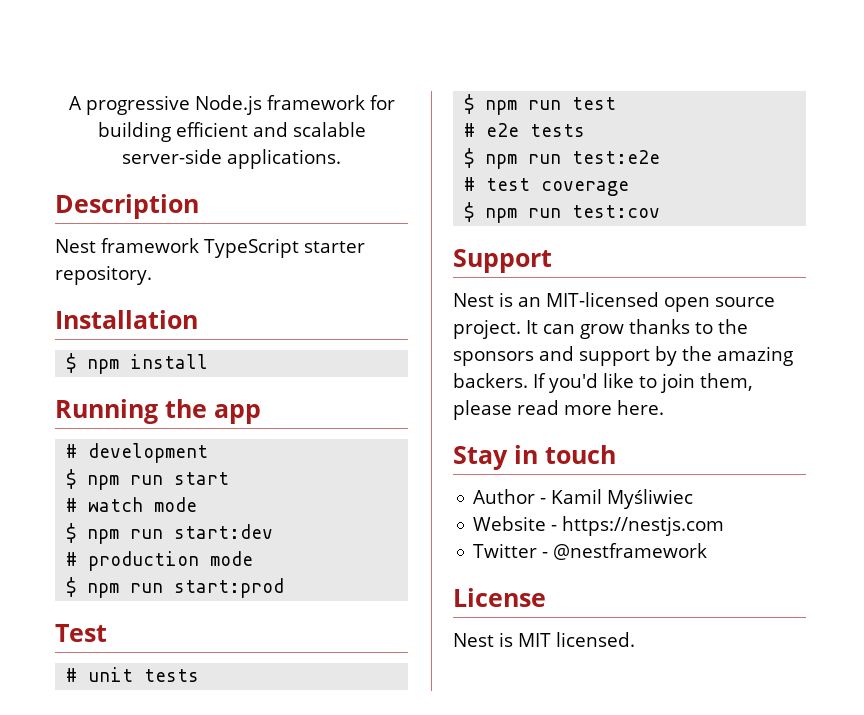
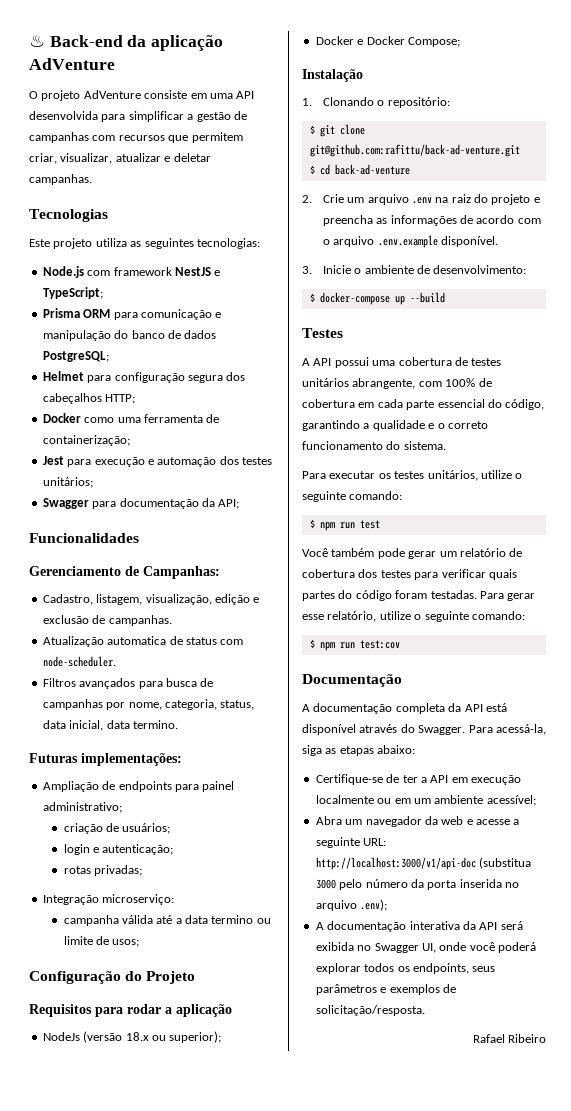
[68,95,395,115] [97,122,366,142] [122,149,341,169] [55,194,199,219] [55,238,365,258] [55,265,152,285] [55,310,198,329] [66,353,209,374] [55,399,261,424] [66,443,209,463] [66,469,230,490] [66,497,198,512] [66,523,274,544] [66,551,254,571] [66,577,285,598] [55,624,107,642] [66,667,200,682] [464,94,617,115] [464,123,586,137] [464,148,661,169] [464,177,630,196] [464,202,661,223] [453,249,552,273] [453,292,775,312] [453,319,748,339] [453,346,793,366] [453,373,753,393] [453,400,664,420] [453,445,616,470] [473,489,694,509] [473,516,725,536] [473,543,708,560] [453,588,546,607] [453,632,635,647] A progressive Node.js framework for building efficient and scalable server-side applications. // Description // Nest framework TypeScript starter repository. // Installation // $ npm install // Running the app // # development // $ npm run start // # watch mode // $ npm run start:dev // # production mode // $ npm run start:prod // Test // # unit tests // $ npm run test // # e2e tests // $ npm run test:e2e // # test coverage // $ npm run test:cov // Support // Nest is an MIT-licensed open source project. It can grow thanks to the sponsors and support by the amazing backers. If you'd like to join them, please read more here. // Stay in touch // Author - Kamil Myśliwiec // Website - https://nestjs.com // Twitter - @nestframework // License // Nest is MIT licensed. -> [29,33,224,51] [29,58,115,70] [29,90,255,101] [29,111,247,122] [29,132,243,143] [29,153,211,164] [29,174,92,185] [29,209,108,222] [29,238,260,249] [42,266,221,278] [42,287,103,299] [42,308,222,320] [42,330,217,341] [42,351,109,362] [42,371,246,383] [42,393,136,404] [42,413,220,423] [42,435,130,446] [42,456,272,467] [42,477,93,488] [42,498,240,509] [29,533,139,543] [29,566,220,579] [42,594,260,605] [42,615,172,626] [42,636,244,647] [42,656,116,667] [42,678,214,689] [42,699,255,710] [42,720,178,731] [29,753,182,766] [42,781,235,792] [42,802,122,813] [63,823,171,834] [63,844,174,855] [63,865,142,876] [42,894,175,905] [63,915,271,926] [63,936,140,947] [29,971,196,984] [29,1004,232,1017] [42,1031,222,1043] [315,36,460,47] [302,69,363,82] [302,97,450,108] [309,124,365,137] [309,144,520,157] [309,164,410,175] [302,194,540,205] [322,215,541,226] [322,235,498,248] [302,265,527,274] [309,292,445,305] [302,328,343,338] [302,357,502,368] [302,378,492,389] [302,399,545,410] [302,420,488,431] [302,441,446,450] [302,470,523,481] [302,491,403,502] [309,519,380,531] [302,548,523,559] [302,569,517,580] [302,590,536,601] [302,611,525,622] [309,639,400,651] [302,674,402,687] [302,703,507,714] [302,724,546,735] [302,745,416,756] [315,774,521,785] [315,795,536,806] [315,816,520,827] [315,837,387,848] [315,857,532,870] [315,879,519,890] [315,899,388,911] [315,921,523,932] [315,942,536,953] [315,963,496,974] [315,984,456,995] [315,1005,425,1016] [472,1034,546,1043] ♨ Back-end da aplicação AdVenture // O projeto AdVenture consiste em uma API desenvolvida para simplificar a gestão de campanhas com recursos que permitem criar, visualizar, atualizar e deletar campanhas. // Tecnologias // Este projeto utiliza as seguintes tecnologias: // Node.js com framework NestJS e TypeScript; // Prisma ORM para comunicação e manipulação do banco de dados PostgreSQL; // Helmet para configuração segura dos cabeçalhos HTTP; // Docker como uma ferramenta de containerização; // Jest para execução e automação dos testes unitários; // Swagger para documentação da API; // Funcionalidades // Gerenciamento de Campanhas: // Cadastro, listagem, visualização, edição e exclusão de campanhas. // Atualização automatica de status com node-scheduler. // Filtros avançados para busca de campanhas por nome, categoria, status, data inicial, data termino. // Futuras implementações: // Ampliação de endpoints para painel administrativo; // criação de usuários; // login e autenticação; // rotas privadas; // Integração microserviço: // campanha válida até a data termino ou limite de usos; // Configuração do Projeto // Requisitos para rodar a aplicação // NodeJs (versão 18.x ou superior); // Docker e Docker Compose; // Instalação // 1. Clonando o repositório: // $ git clone git@github.com:rafittu/back-ad-venture.git // $ cd back-ad-venture // 2. Crie um arquivo .env na raiz do projeto e preencha as informações de acordo com o arquivo .env.example disponível. // 3. Inicie o ambiente de desenvolvimento: // $ docker-compose up --build // Testes // A API possui uma cobertura de testes unitários abrangente, com 100% de cobertura em cada parte essencial do código, garantindo a qualidade e o correto funcionamento do sistema. // Para executar os testes unitários, utilize o seguinte comando: // $ npm run test // Você também pode gerar um relatório de cobertura dos testes para verificar quais partes do código foram testadas. Para gerar esse relatório, utilize o seguinte comando: // $ npm run test:cov // Documentação // A documentação completa da API está disponível através do Swagger. Para acessá-la, siga as etapas abaixo: // Certifique-se de ter a API em execução localmente ou em um ambiente acessível; // Abra um navegador da web e acesse a seguinte URL: http://localhost:3000/v1/api-doc (substitua 3000 pelo número da porta inserida no arquivo .env); // A documentação interativa da API será exibida no Swagger UI, onde você poderá explorar todos os endpoints, seus parâmetros e exemplos de solicitação/resposta. // Rafael Ribeiro

